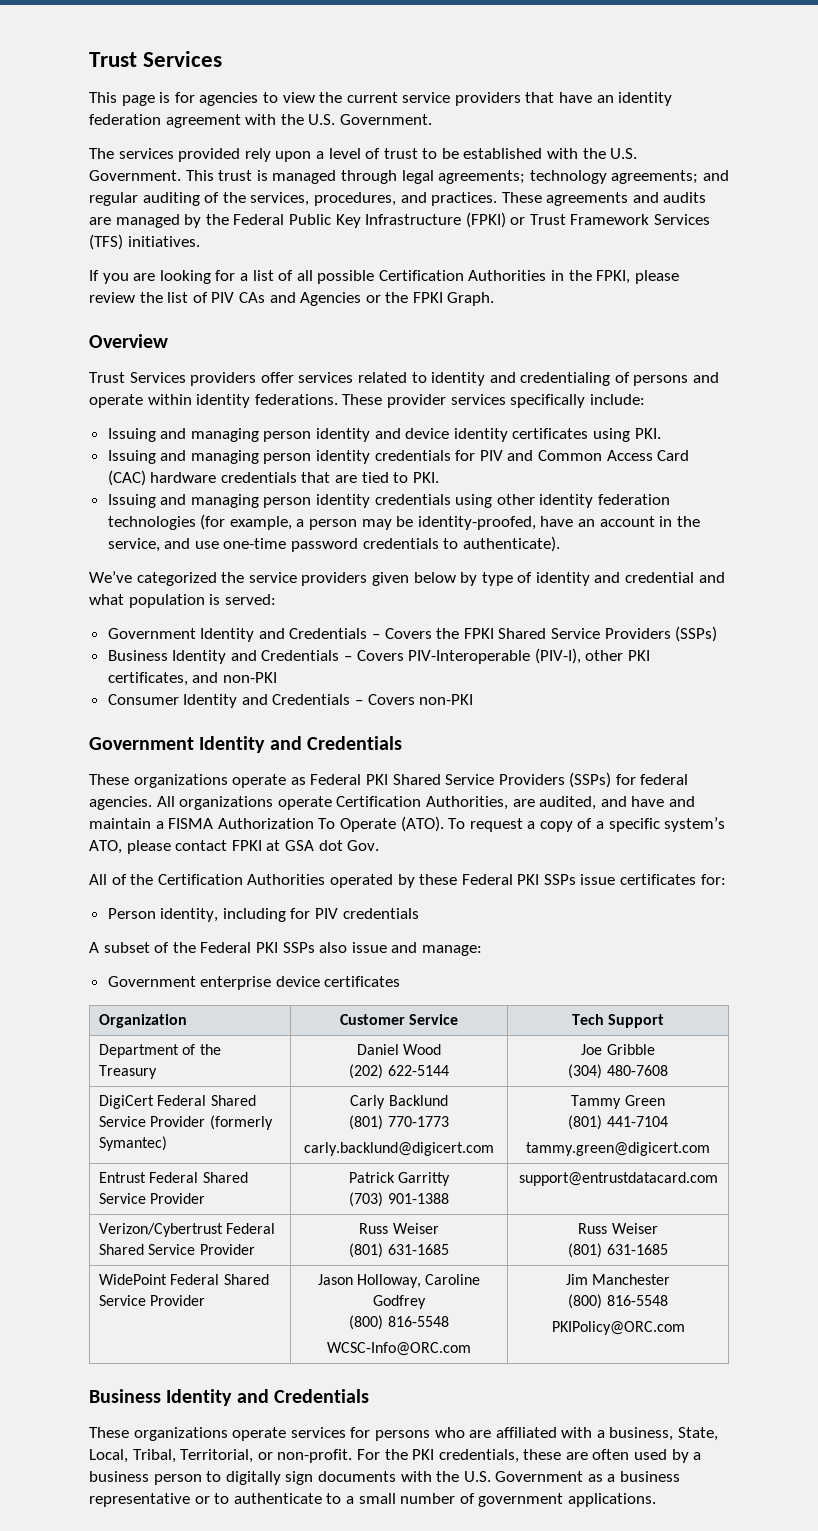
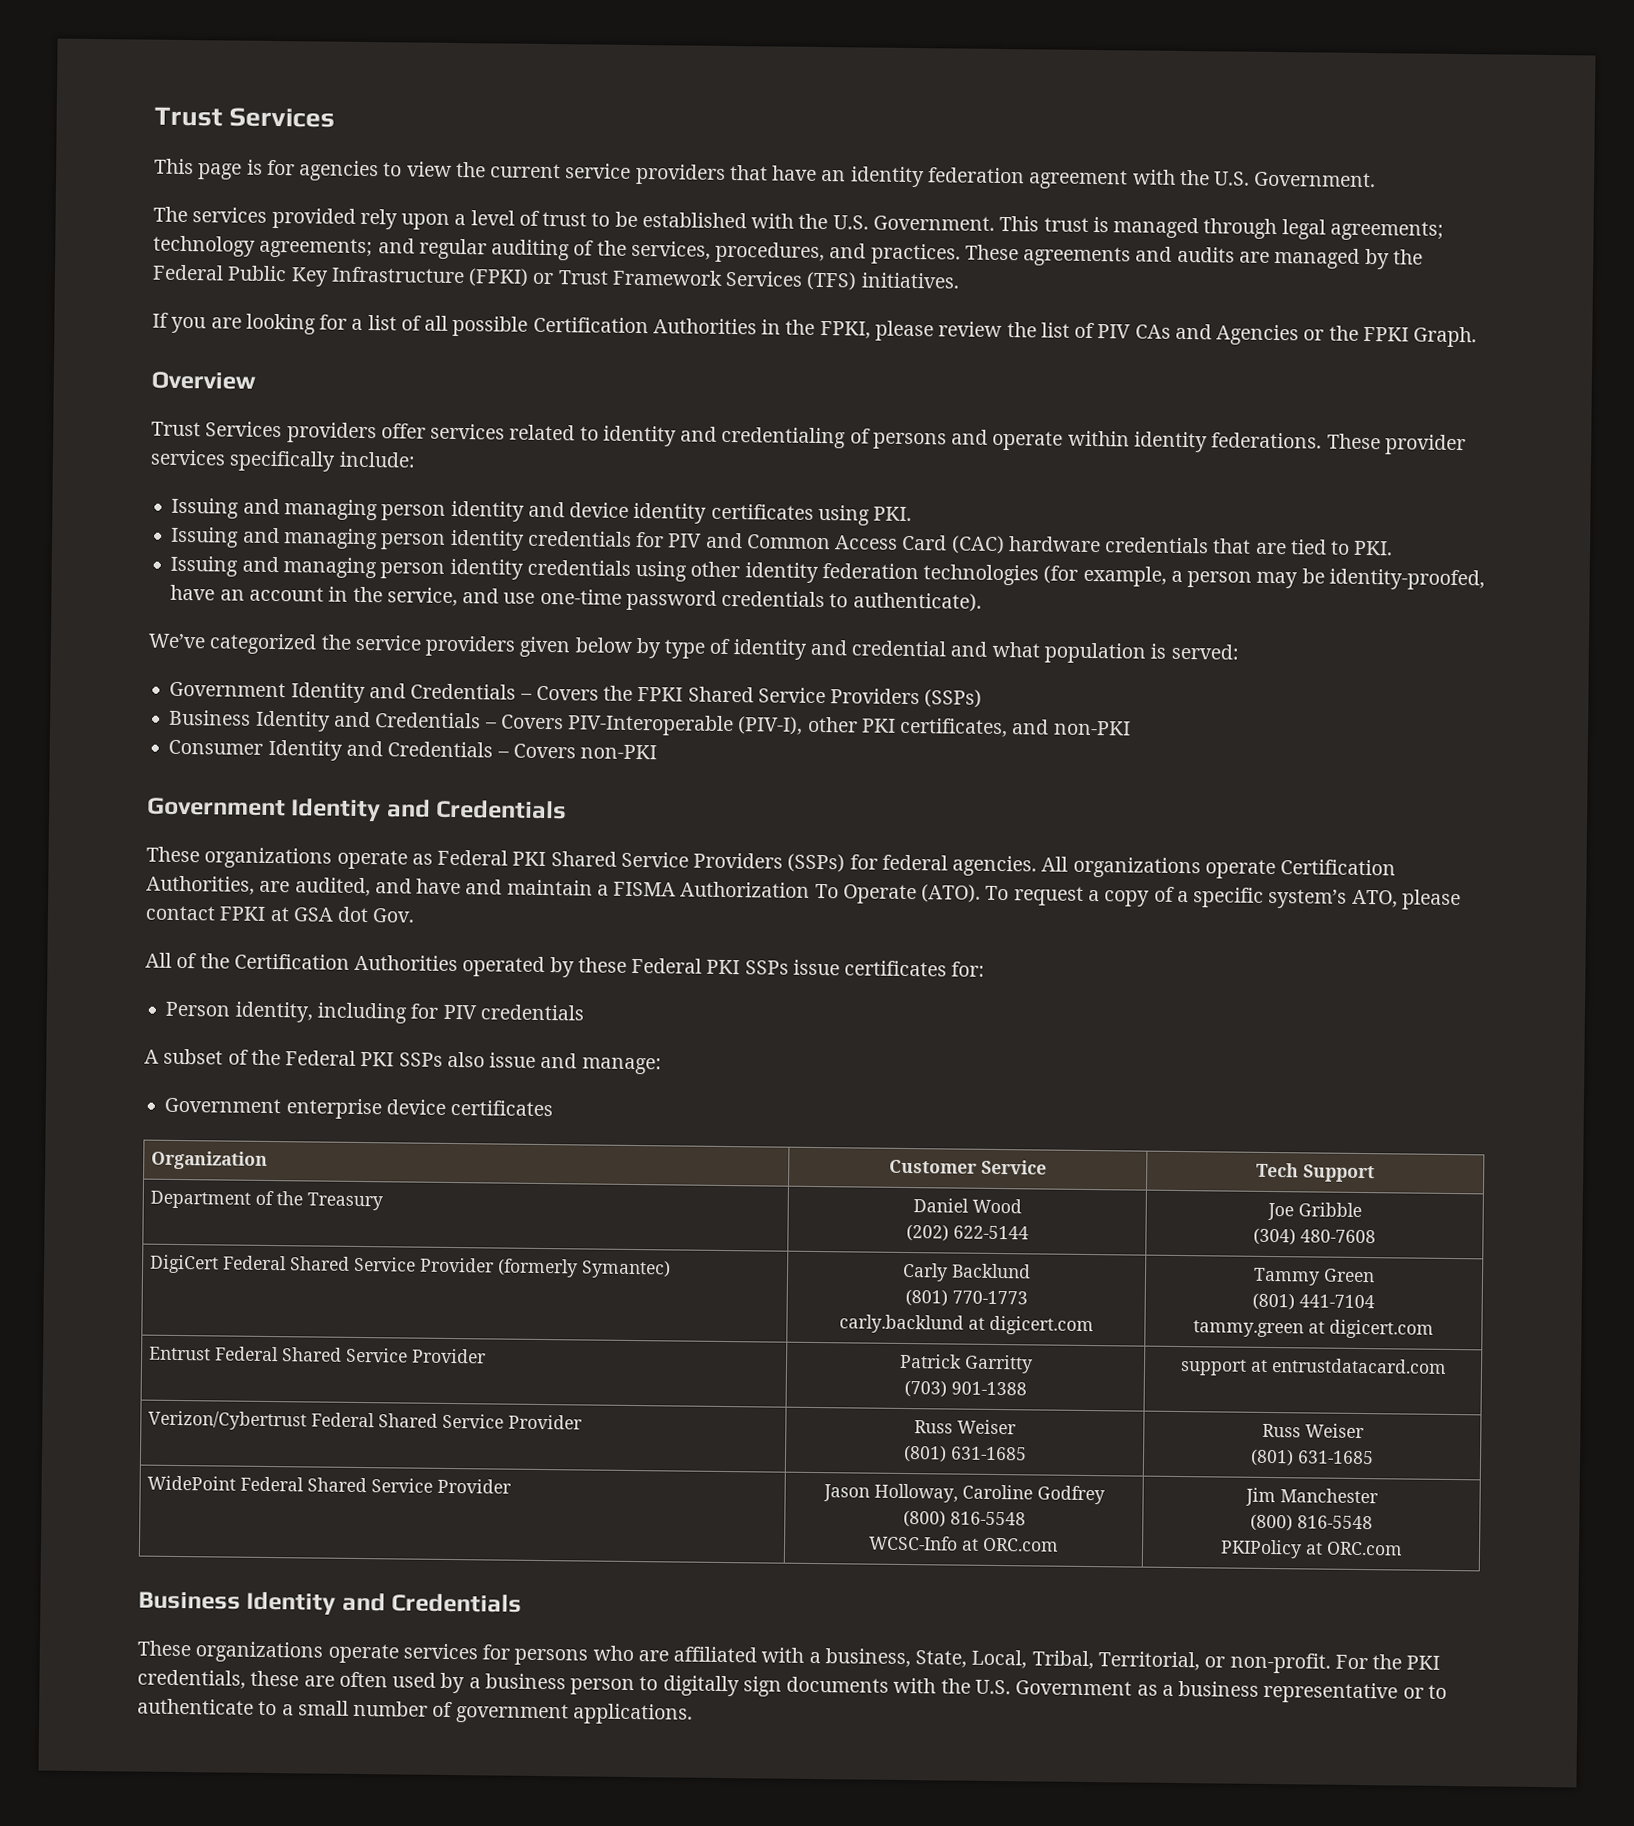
[304,1142,494,1156] carly.backlund@digicert.com -> [838,1314,1094,1336] carly.backlund at digicert.com
[526,1142,710,1156] tammy.green@digicert.com -> [1193,1319,1434,1339] tammy.green at digicert.com
[518,1172,718,1186] support@entrustdatacard.com -> [1179,1358,1447,1376] support at entrustdatacard.com
[327,1342,471,1356] WCSC-Info@ORC.com -> [869,1535,1059,1552] WCSC-Info at ORC.com
[551,1321,685,1335] PKIPolicy@ORC.com -> [1219,1539,1403,1559] PKIPolicy at ORC.com

